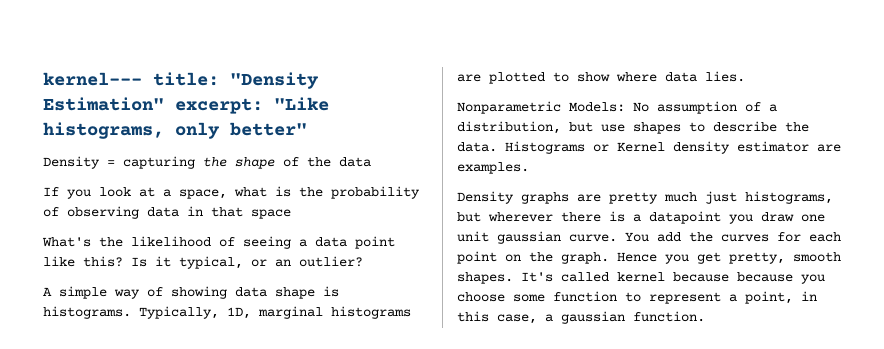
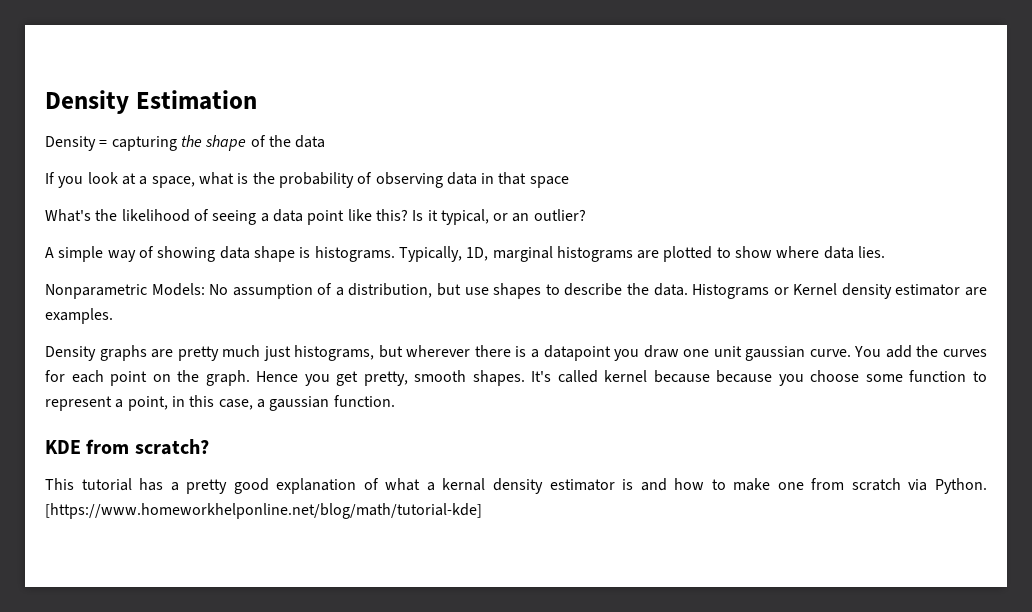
[43,72,319,89] [43,97,329,114] [43,122,307,139] kernel--- title: "Density Estimation" excerpt: "Like histograms, only better" -> [45,90,257,114] Density Estimation
(705, 316) none -> [45,439,209,455] [45,478,987,494] [45,503,482,519] // KDE from scratch? // This tutorial has a pretty good explanation of what a kernal density estimator is and how to make one from scratch via Python. [https://www.homeworkhelponline.net/blog/math/tutorial-kde]

